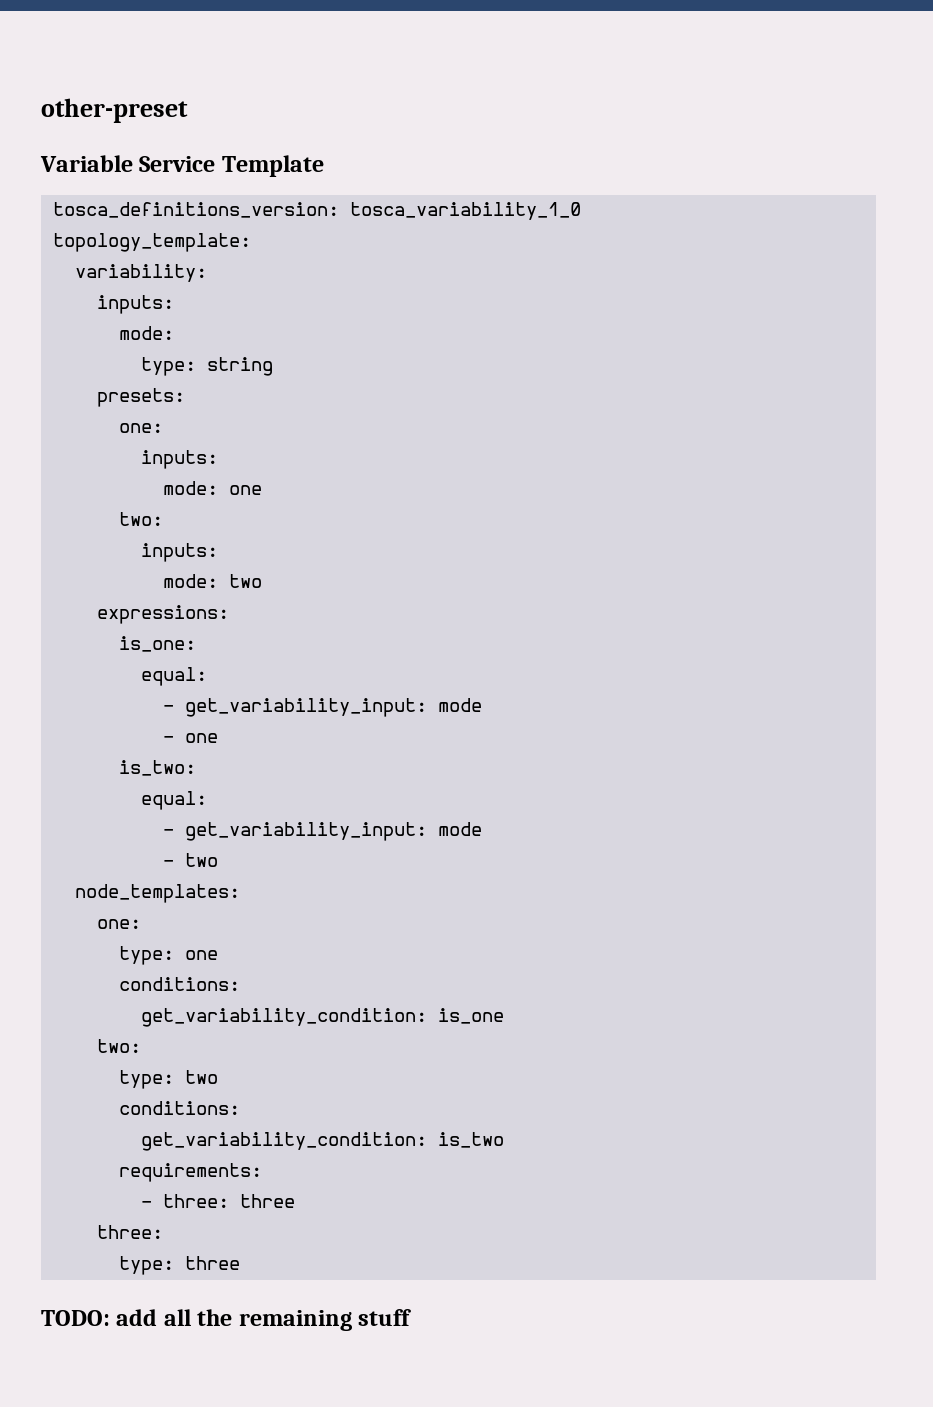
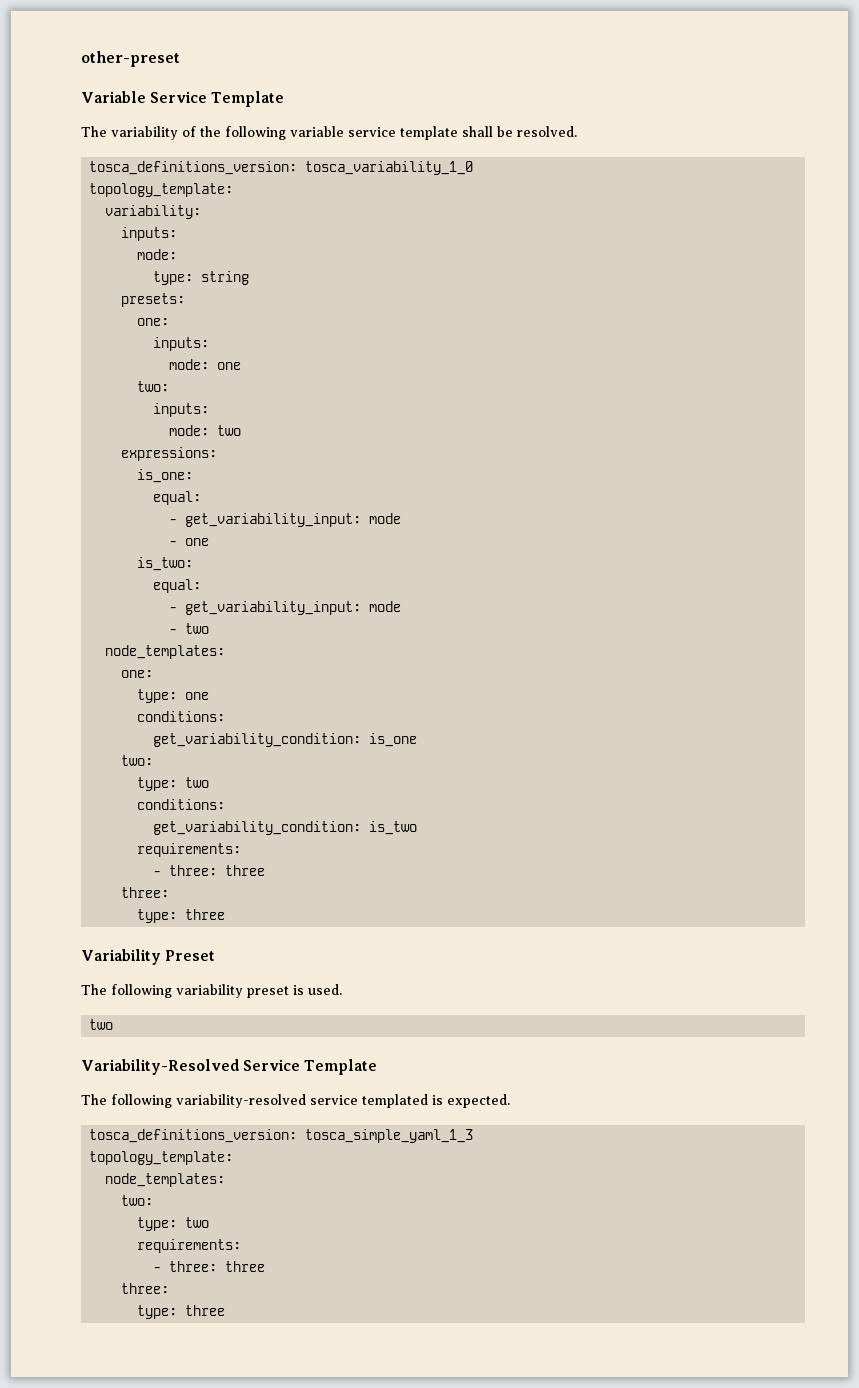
(324, 166) none -> [81,126,577,140] // The variability of the following variable service template shall be resolved.
[41,1309,412,1331] TODO: add all the remaining stuff -> [81,949,216,965] [81,984,342,998] [89,1019,114,1030] [81,1059,378,1075] [81,1094,510,1108] [89,1129,474,1143] [89,1151,234,1165] [105,1173,226,1187] [121,1195,154,1206] [137,1217,210,1231] [137,1239,242,1253] [153,1261,266,1272] [121,1283,170,1294] [137,1305,226,1319] Variability Preset // The following variability preset is used. // two // Variability-Resolved Service Template // The following variability-resolved service templated is expected. // tosca_definitions_version: tosca_simple_yaml_1_3 // topology_template: // node_templates: // two: // type: two // requirements: // - three: three // three: // type: three

